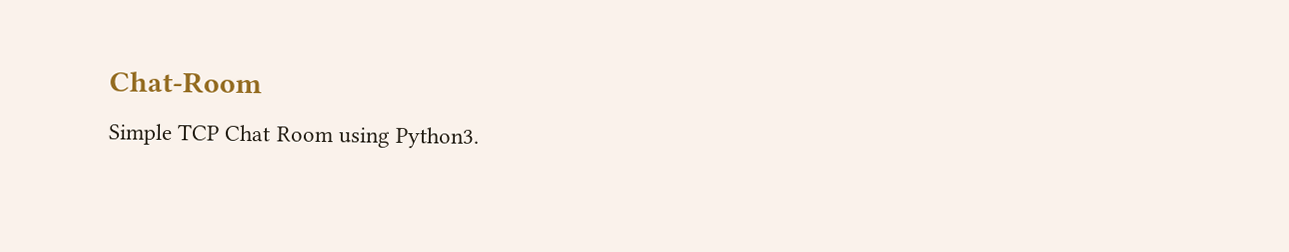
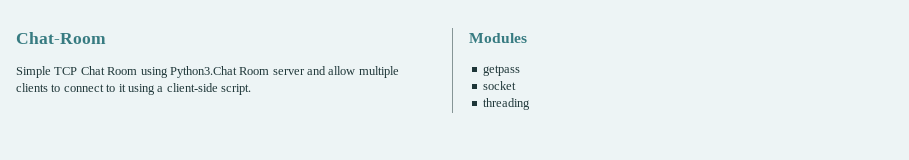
[395,126,480,149] Python3. -> [169,66,399,78] [16,83,251,95] [469,33,527,43] [482,65,520,76] [482,81,516,90] [482,98,530,110] Python3.Chat Room server and allow multiple clients to connect to it using a client-side script. // Modules // getpass // socket // threading

